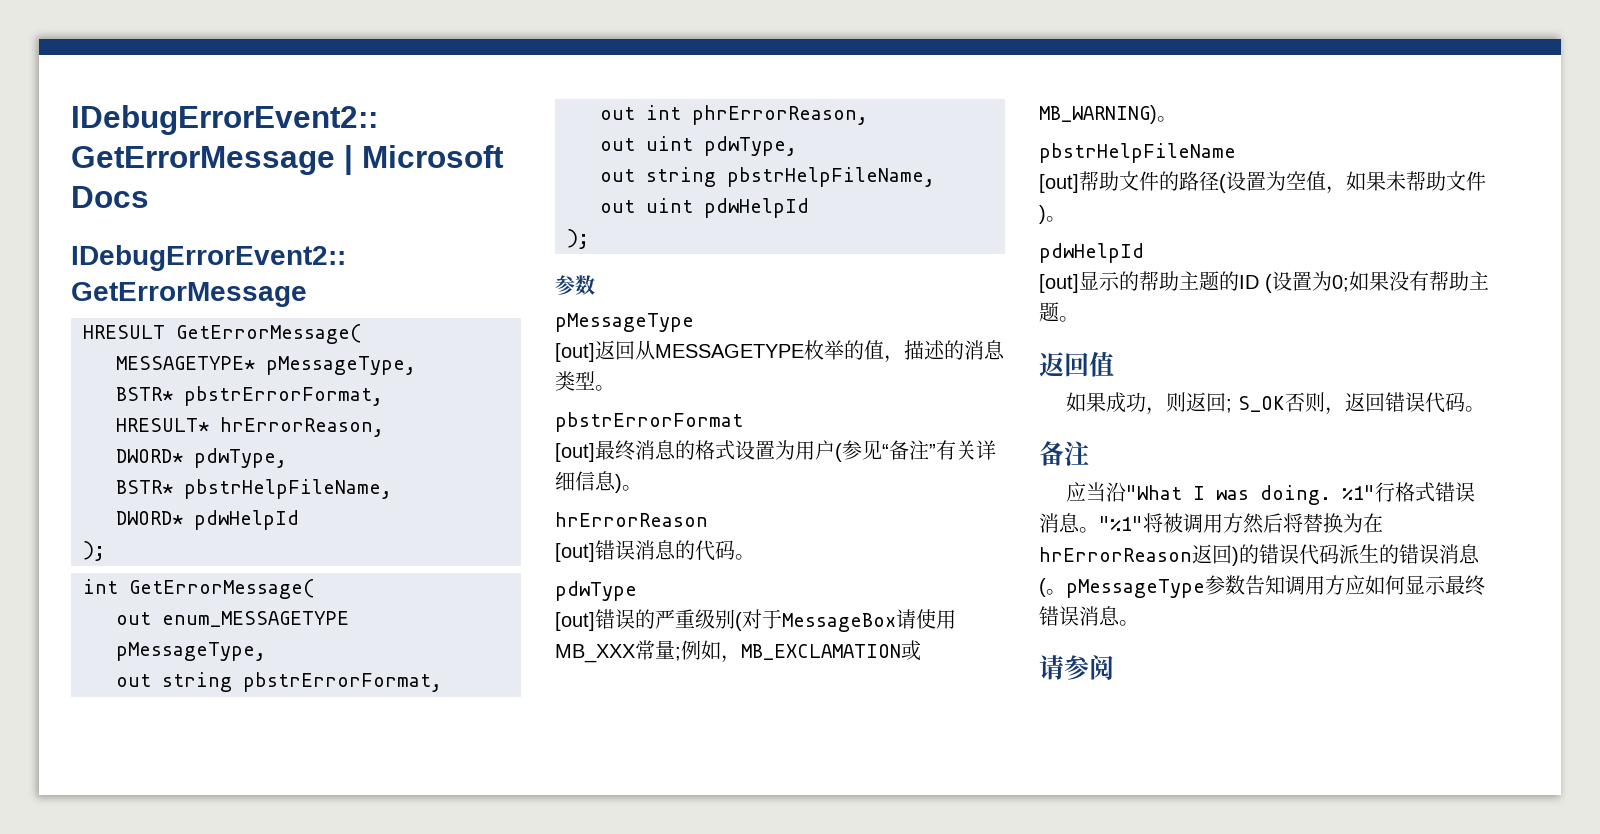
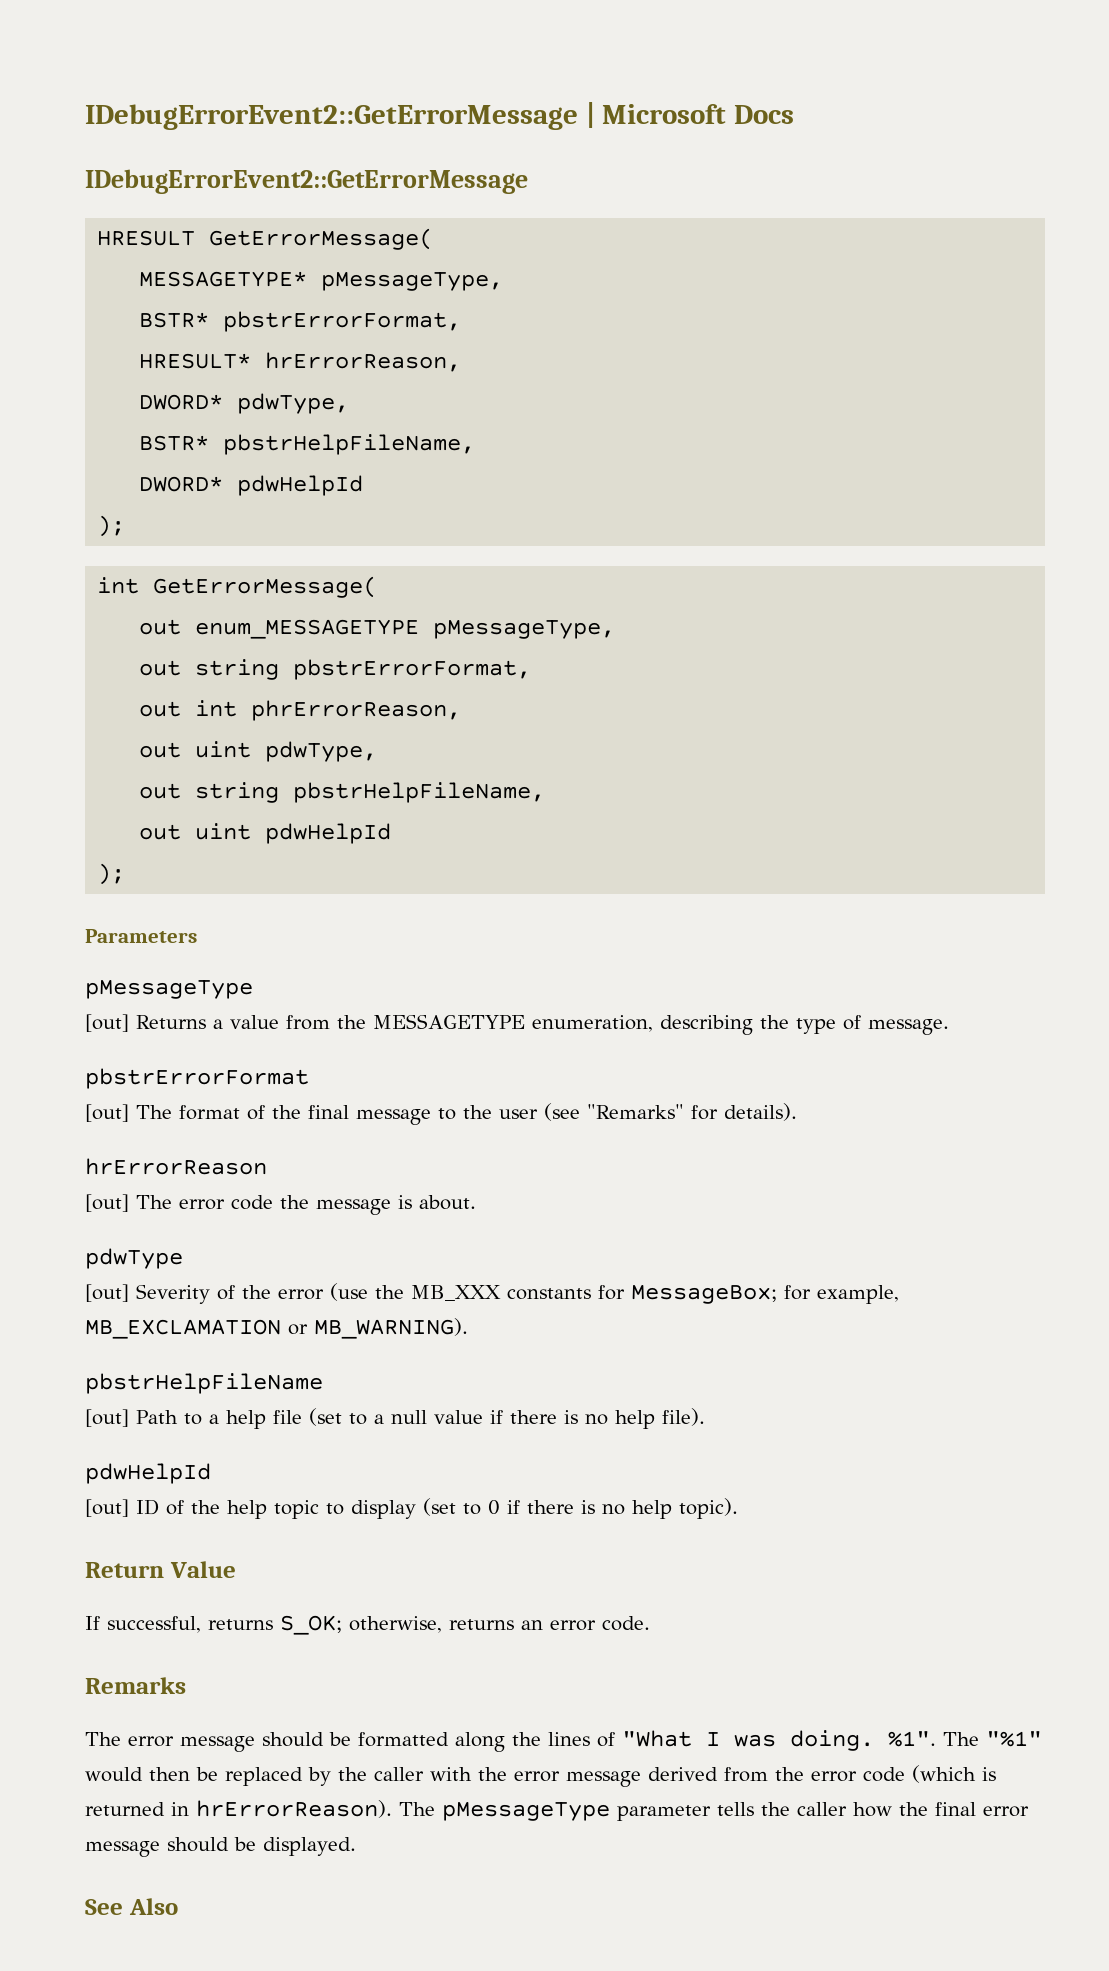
[555,275,595,295] 参数 -> [85,929,197,943] Parameters
[595,340,1005,363] [555,371,615,391] [555,412,743,432] [555,440,996,462] [555,471,642,493] [555,512,708,527] [555,540,755,562] [555,581,637,601] [555,609,956,632] [555,640,921,663] [1039,105,1177,124] [1039,143,1236,163] [1039,171,1486,194] [1039,205,1066,224] [1039,243,1144,263] [1039,271,1489,293] [1039,302,1079,322] [1039,351,1114,377] [1065,392,1485,415] [1039,441,1089,466] [1065,482,1475,505] [1039,513,1383,534] [1039,544,1480,566] [1039,575,1485,598] [1039,606,1139,626] [1039,655,1114,680] 返回从MESSAGETYPE枚举的值，描述的消息类型。 // pbstrErrorFormat // [out]最终消息的格式设置为用户(参见“备注”有关详细信息)。 // hrErrorReason // [out]错误消息的代码。 // pdwType // [out]错误的严重级别(对于MessageBox请使用MB_XXX常量;例如，MB_EXCLAMATION或MB_WARNING)。 // pbstrHelpFileName // [out]帮助文件的路径(设置为空值，如果未帮助文件)。 // pdwHelpId // [out]显示的帮助主题的ID (设置为0;如果没有帮助主题。 // 返回值 // 如果成功，则返回; S_OK否则，返回错误代码。 // 备注 // 应当沿"What I was doing. %1"行格式错误消息。"%1"将被调用方然后将替换为在hrErrorReason返回)的错误代码派生的错误消息(。pMessageType参数告知调用方应如何显示最终错误消息。 // 请参阅 -> [136,1014,949,1035] [85,1068,309,1089] [85,1103,797,1125] [85,1158,267,1175] [85,1194,476,1215] [85,1248,183,1269] [85,1283,899,1304] [85,1318,468,1339] [85,1373,323,1394] [85,1408,705,1429] [85,1463,211,1484] [85,1498,738,1519] [85,1561,236,1578] [85,1615,650,1635] [85,1677,186,1694] [85,1730,1042,1752] [85,1765,996,1787] [85,1800,1029,1821] [85,1837,356,1857] [85,1898,178,1915] Returns a value from the MESSAGETYPE enumeration, describing the type of message. // pbstrErrorFormat // [out] The format of the final message to the user (see "Remarks" for details). // hrErrorReason // [out] The error code the message is about. // pdwType // [out] Severity of the error (use the MB_XXX constants for MessageBox; for example, MB_EXCLAMATION or MB_WARNING). // pbstrHelpFileName // [out] Path to a help file (set to a null value if there is no help file). // pdwHelpId // [out] ID of the help topic to display (set to 0 if there is no help topic). // Return Value // If successful, returns S_OK; otherwise, returns an error code. // Remarks // The error message should be formatted along the lines of "What I was doing. %1". The "%1" would then be replaced by the caller with the error message derived from the error code (which is returned in hrErrorReason). The pMessageType parameter tells the caller how the final error message should be displayed. // See Also

